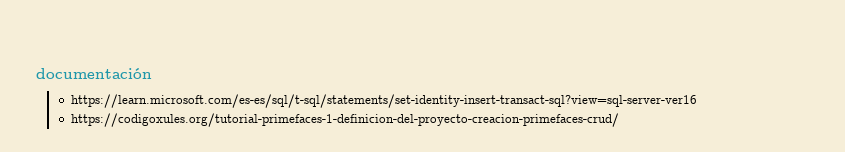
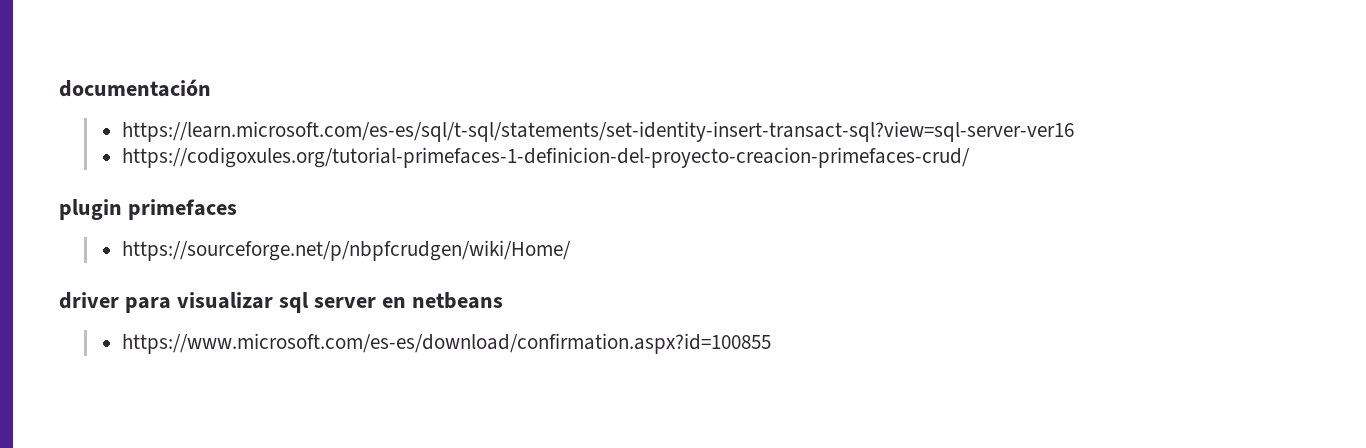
(619, 120) none -> [59,199,237,220] [121,240,571,261] [59,292,503,313] [121,333,771,354] // plugin primefaces // https://sourceforge.net/p/nbpfcrudgen/wiki/Home/ // driver para visualizar sql server en netbeans // https://www.microsoft.com/es-es/download/confirmation.aspx?id=100855

